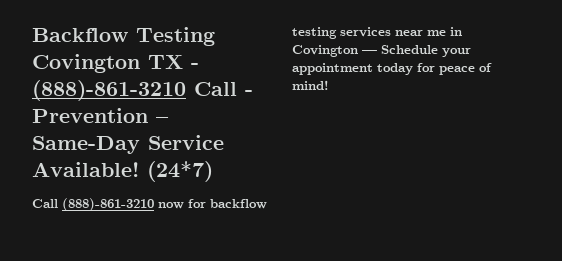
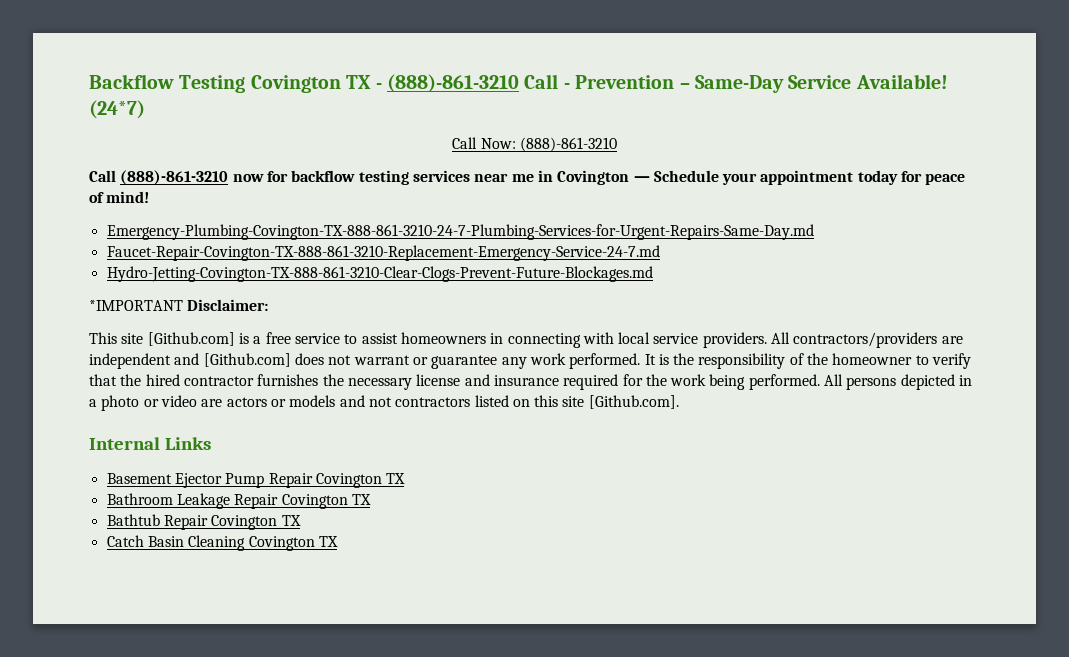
(213, 171) none -> [452,137,617,152] // Call Now: (888)-861-3210
(329, 85) none -> [106,224,814,240] [106,245,660,261] [106,266,653,282] [89,299,269,311] [89,332,963,348] [89,353,972,369] [89,374,973,390] [89,395,679,411] [89,437,211,450] [106,473,406,488] [106,493,371,509] [106,514,301,530] [106,535,338,551] // Emergency-Plumbing-Covington-TX-888-861-3210-24-7-Plumbing-Services-for-Urgent-Repairs-Same-Day.md // Faucet-Repair-Covington-TX-888-861-3210-Replacement-Emergency-Service-24-7.md // Hydro-Jetting-Covington-TX-888-861-3210-Clear-Clogs-Prevent-Future-Blockages.md // *IMPORTANT Disclaimer: // This site [Github.com] is a free service to assist homeowners in connecting with local service providers. All contractors/providers are independent and [Github.com] does not warrant or guarantee any work performed. It is the responsibility of the homeowner to verify that the hired contractor furnishes the necessary license and insurance required for the work being performed. All persons depicted in a photo or video are actors or models and not contractors listed on this site [Github.com]. // Internal Links // Basement Ejector Pump Repair Covington TX // Bathroom Leakage Repair Covington TX // Bathtub Repair Covington TX // Catch Basin Cleaning Covington TX

